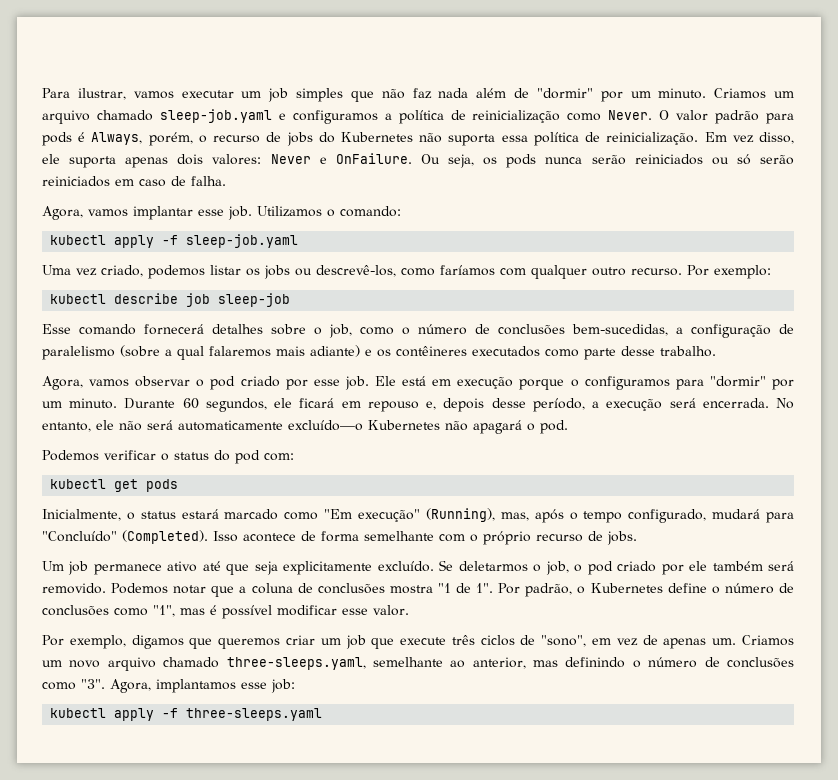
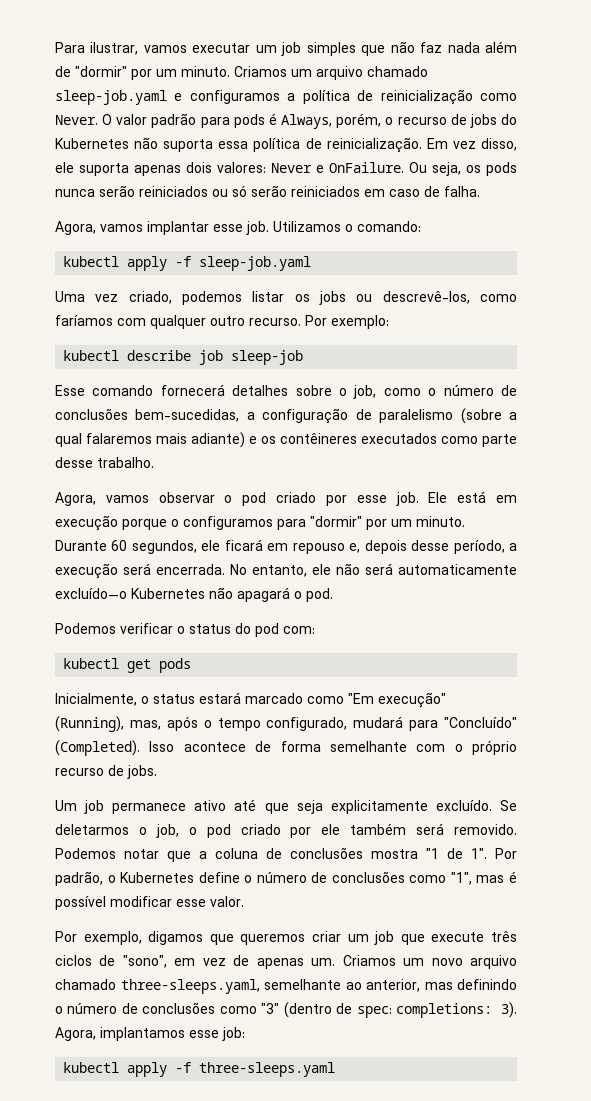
[81,679,105,689] "3". -> [261,1002,517,1018] "3" (dentro de spec: completions: 3).

